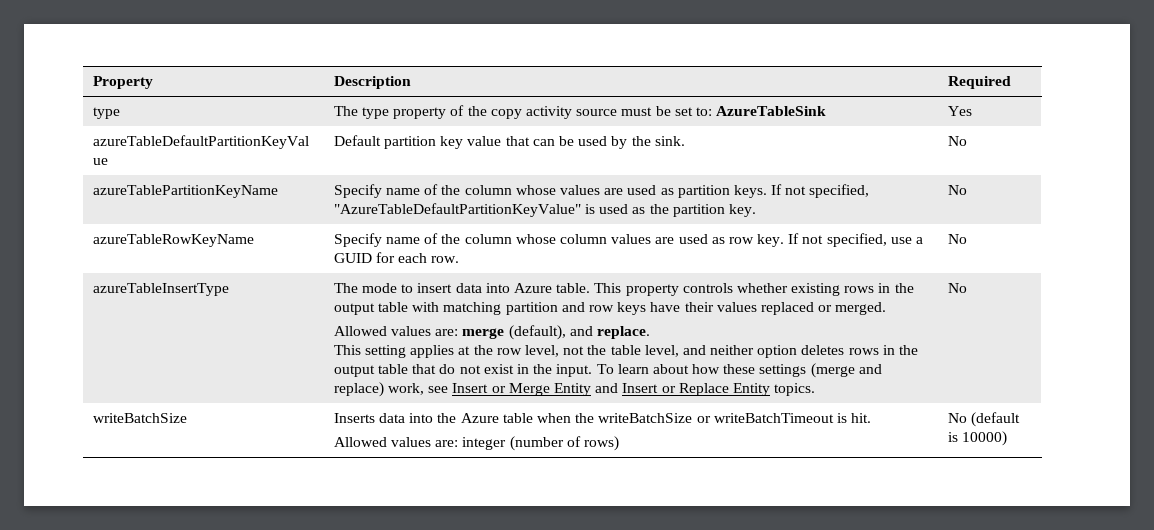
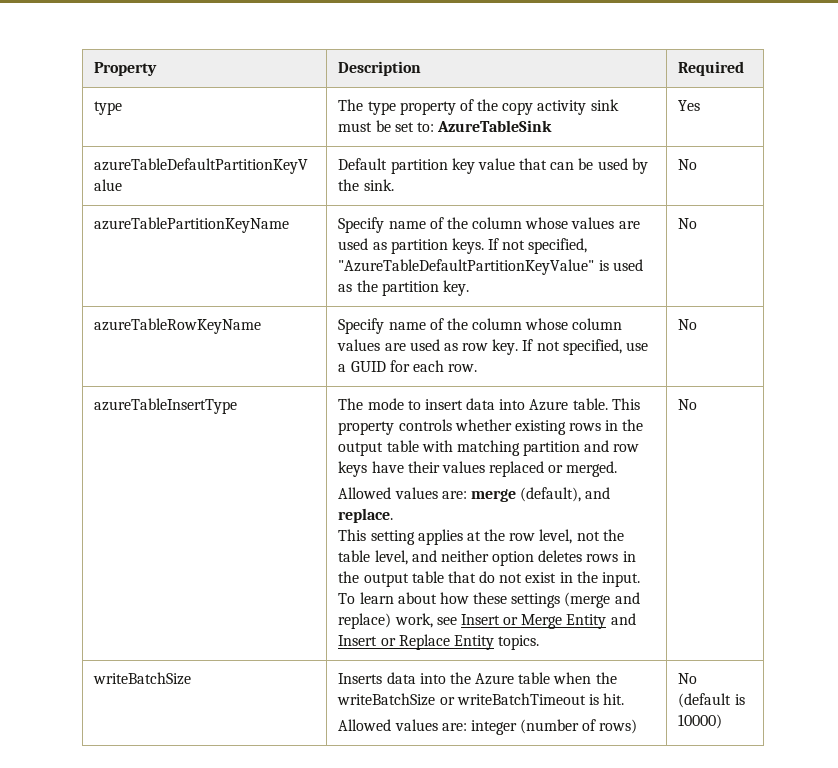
[576,109,618,116] source -> [590,99,619,111] sink

